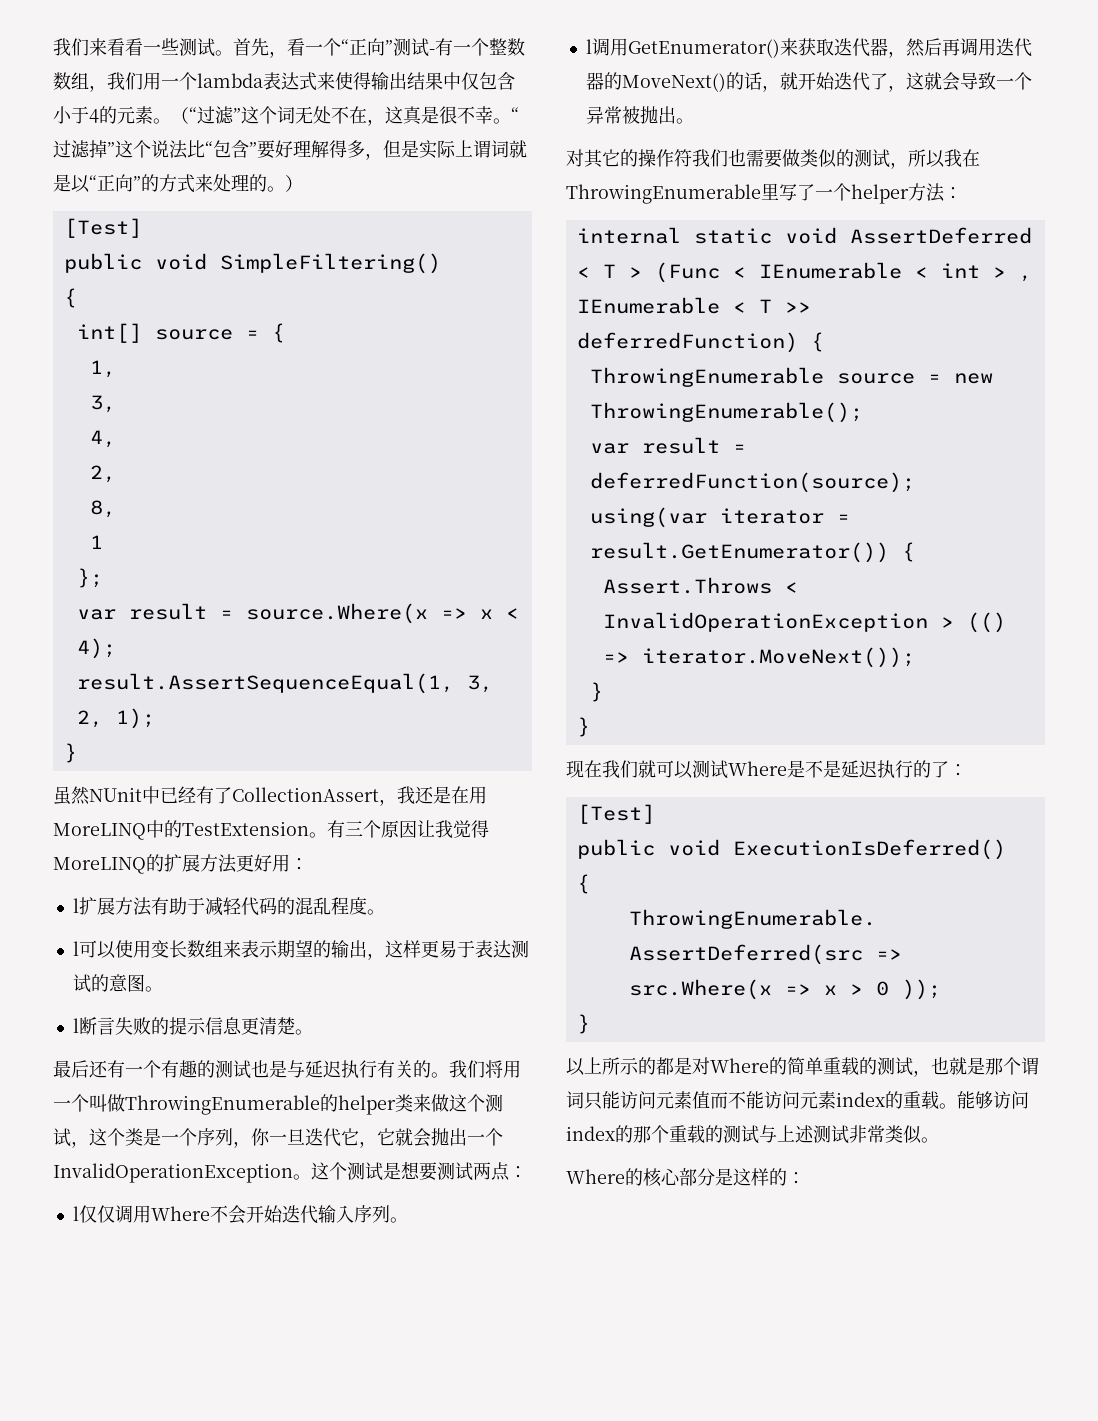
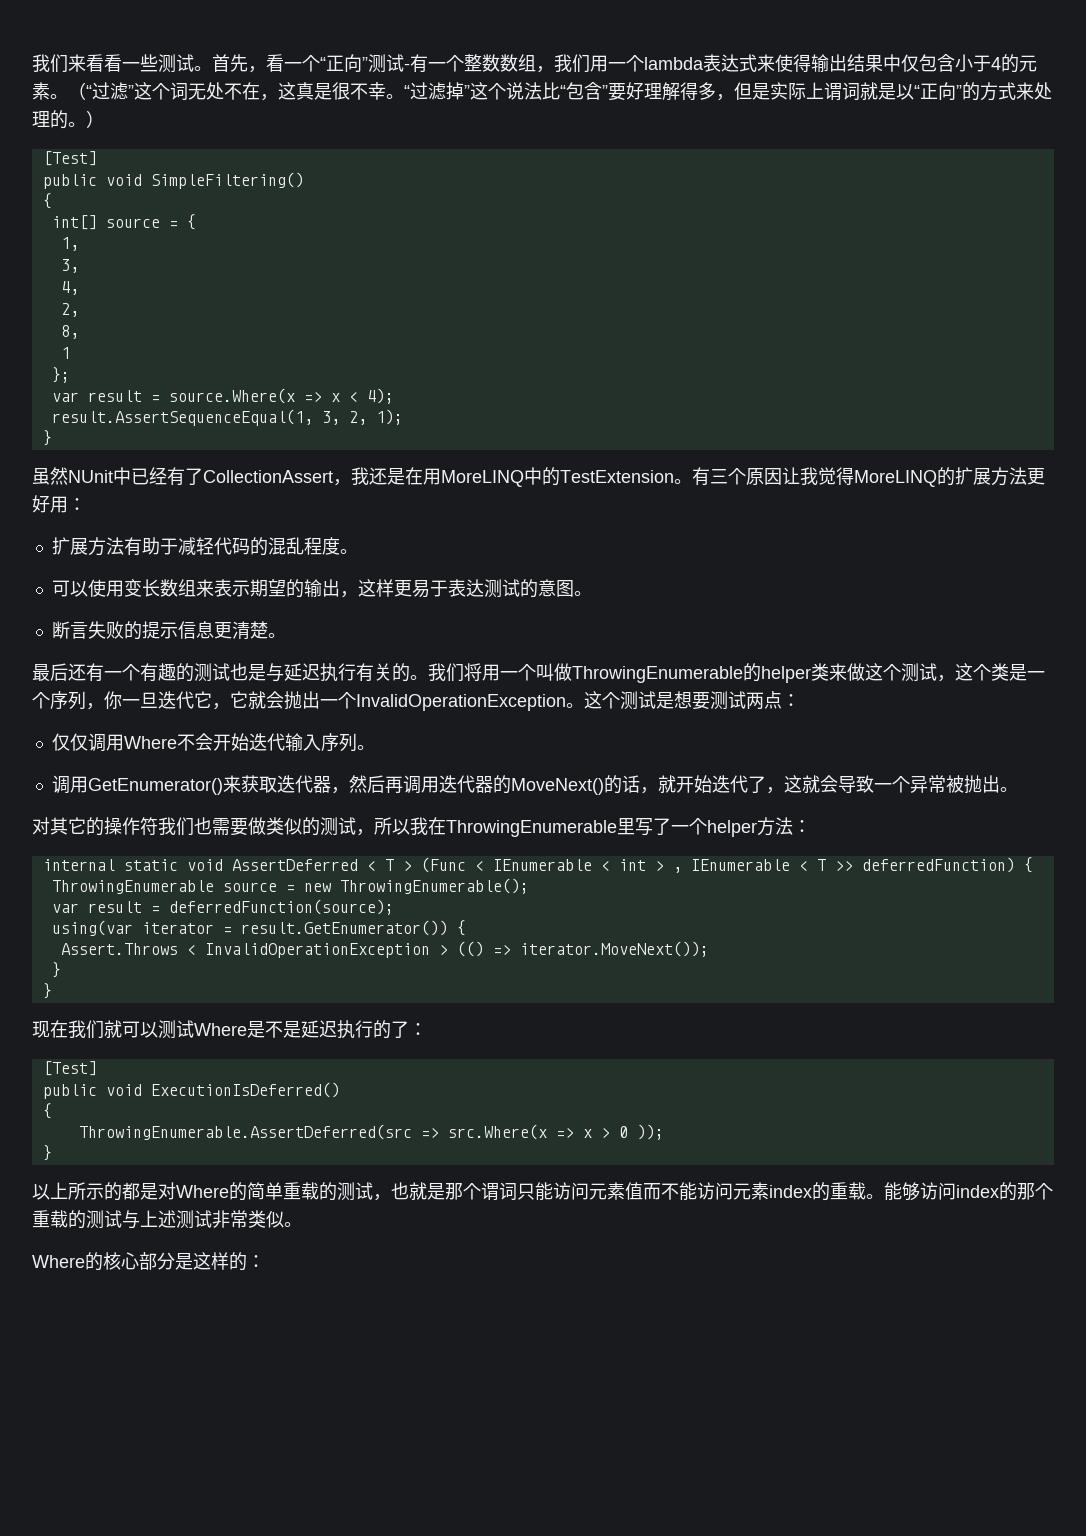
[72,898,79,913] l -> (86, 504) none
[72,941,79,956] l -> (358, 551) none
[72,1018,79,1033] l -> (592, 593) none
[72,1206,79,1221] l -> (800, 700) none
[585,39,592,54] l -> (375, 747) none

